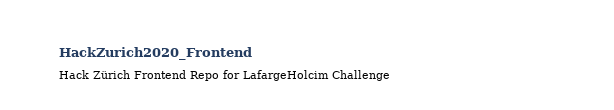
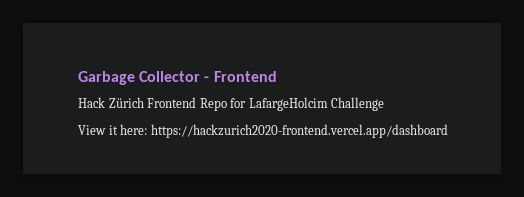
[59,47,252,60] HackZurich2020_Frontend -> [78,71,277,85] Garbage Collector - Frontend
(390, 75) none -> [78,124,448,138] // View it here: https://hackzurich2020-frontend.vercel.app/dashboard

